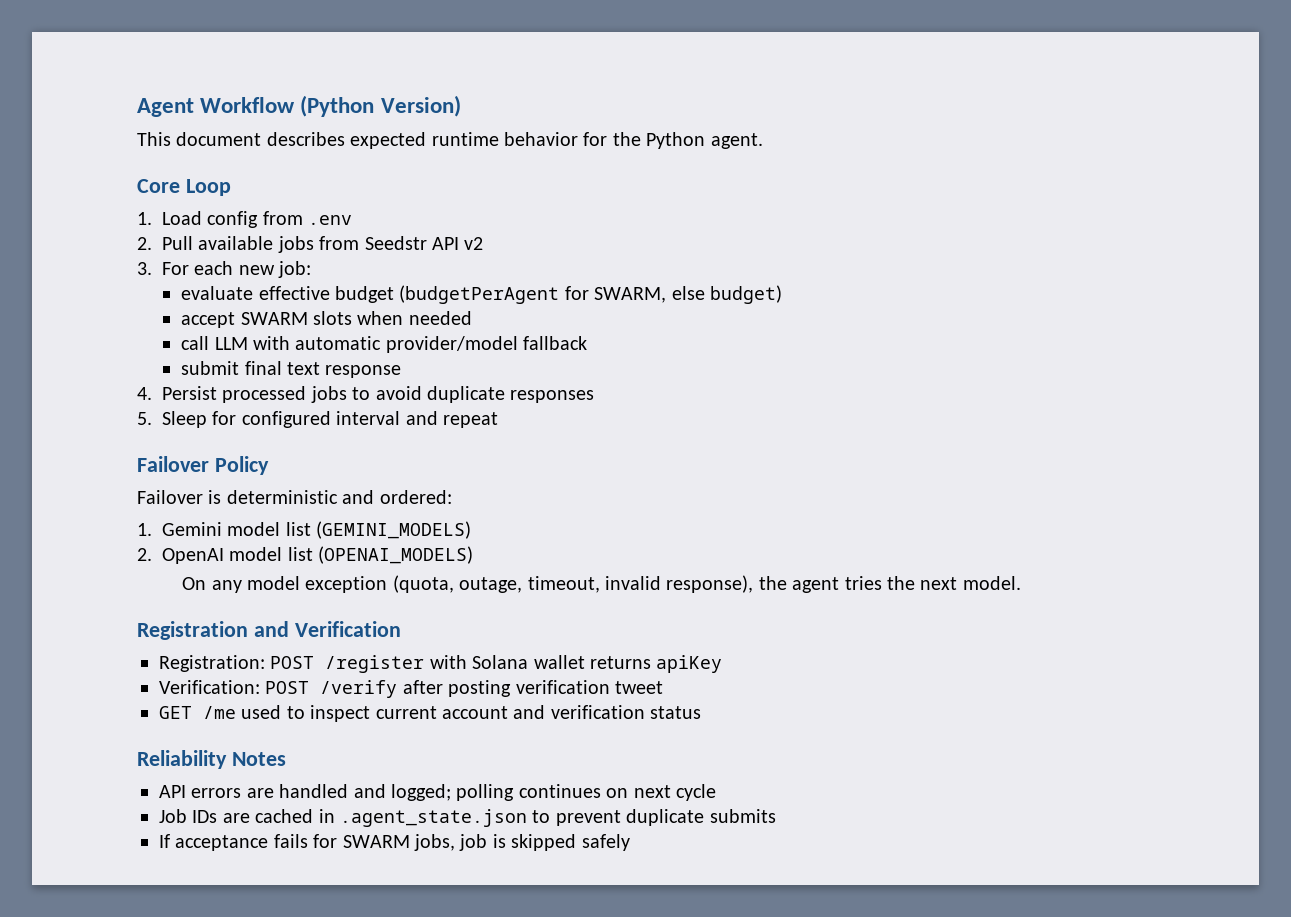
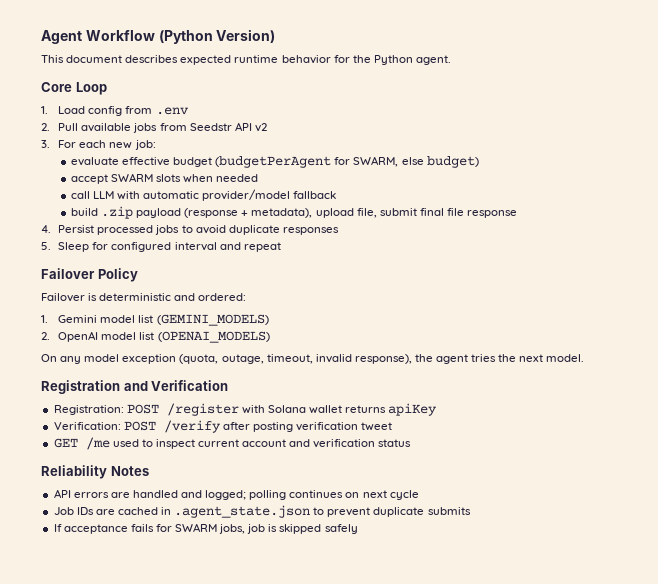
(588, 343) none -> [70,206,377,219] build .zip payload (response + metadata), upload file,
[286,362,320,375] text -> [446,208,464,216] file

